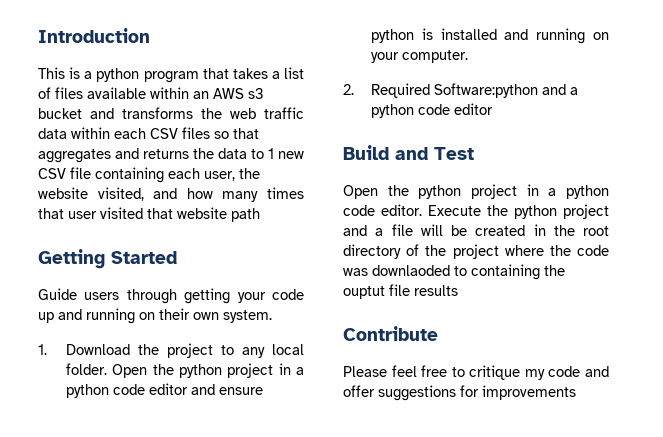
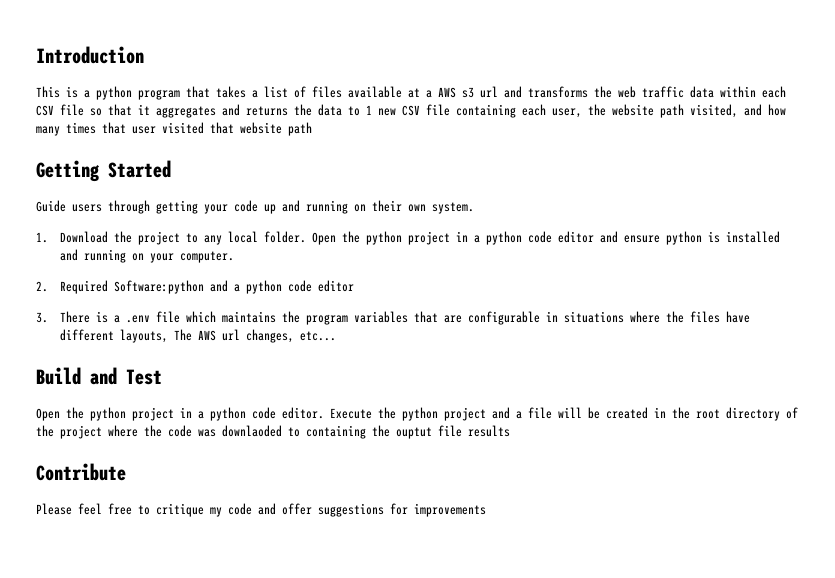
[150,87,209,99] within an -> [408,88,432,98] at a
[38,108,82,119] bucket -> [480,86,498,98] url
[182,127,210,139] files -> [60,104,84,116] file
(259, 133) none -> [138,104,150,115] it
(88, 193) none -> [660,104,684,118] path
(493, 109) none -> [36,311,751,325] [60,329,337,343] // 3. There is a .env file which maintains the program variables that are configurable in situations where the files have different layouts, The AWS url changes, etc...

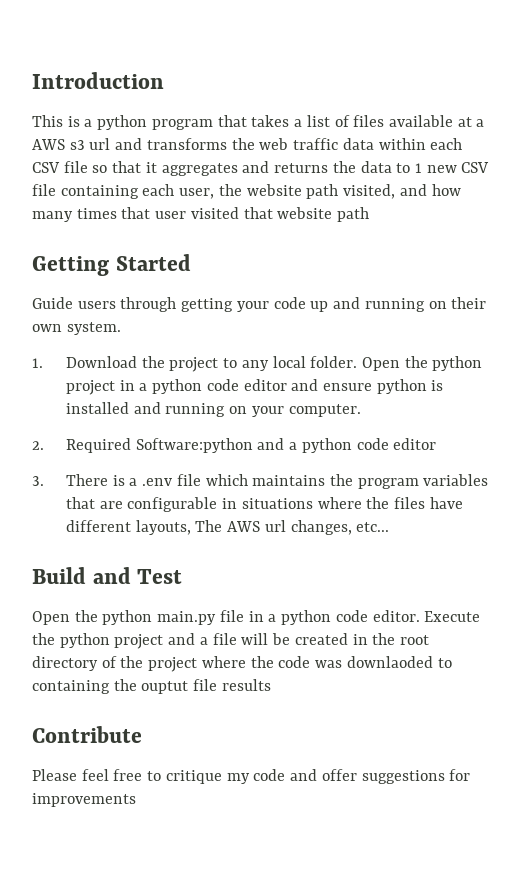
[132,407,174,421] project -> [157,610,244,625] main.py file

